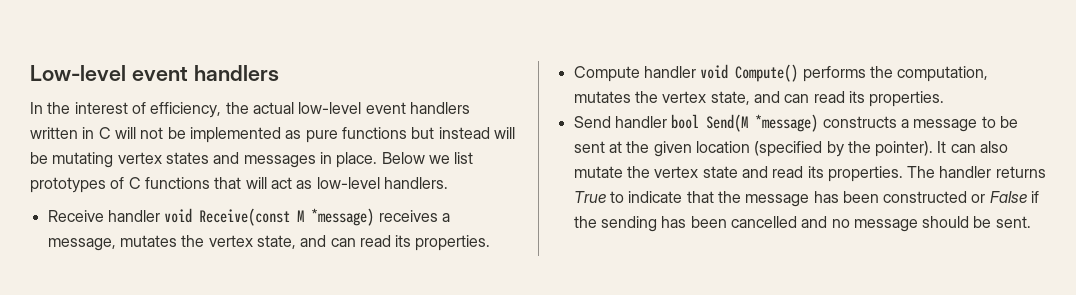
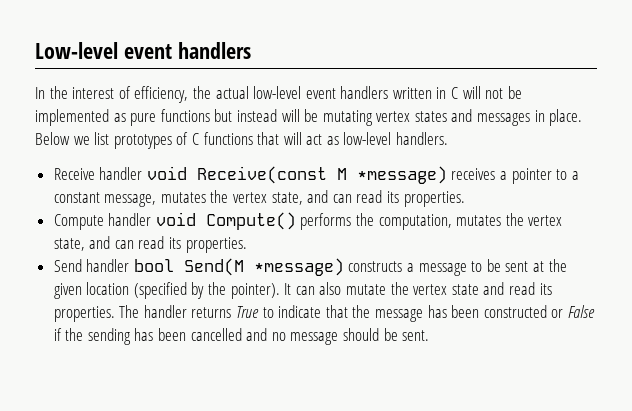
(450, 217) none -> [511,168,579,184] [53,192,100,203] pointer to a constant

